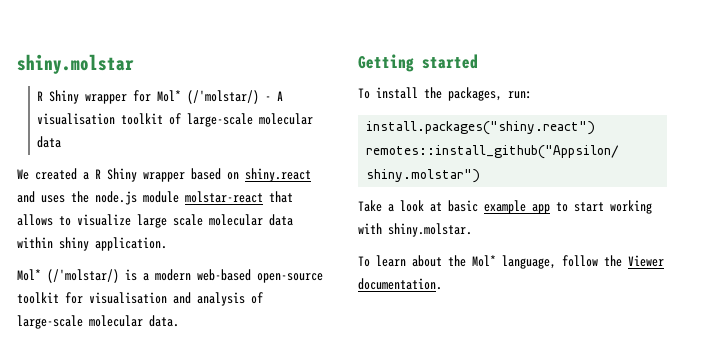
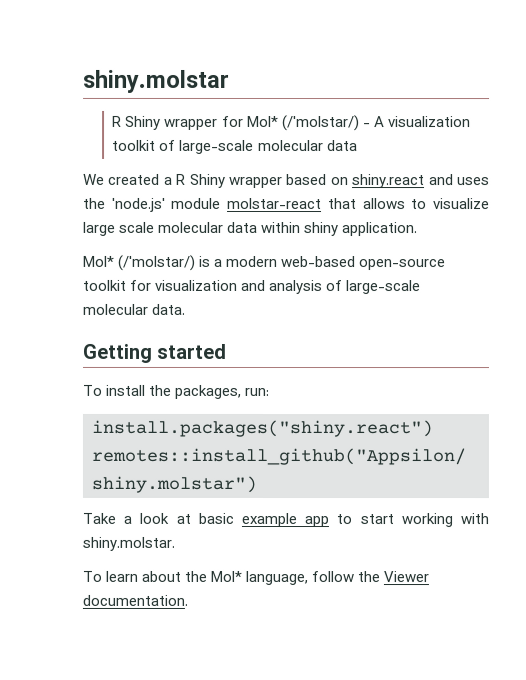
[37,113,116,125] visualisation -> [387,116,471,128] visualization
[95,191,137,205] node.js -> [111,197,166,212] 'node.js'
[89,292,167,304] visualisation -> [155,279,239,291] visualization

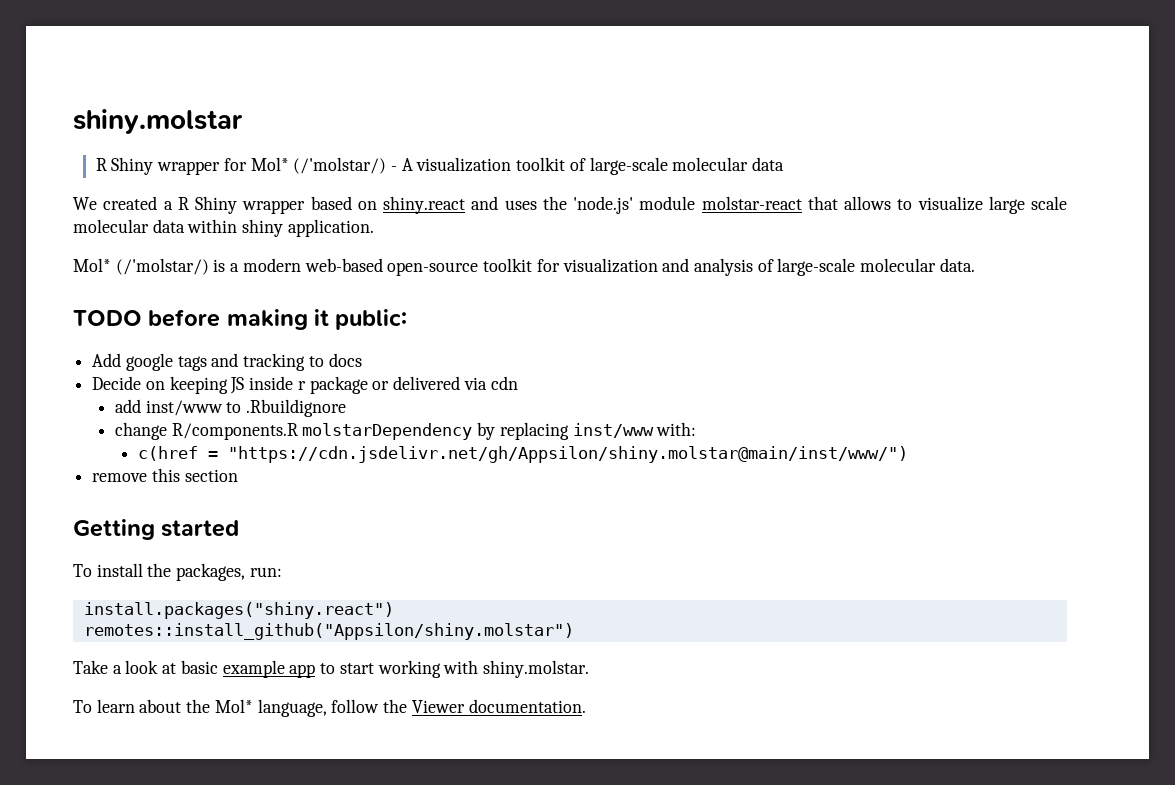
(187, 309) none -> [73,309,408,330] [92,353,362,371] [92,376,518,394] [114,399,347,417] [114,422,697,440] [137,446,908,463] [92,468,238,482] // TODO before making it public: // Add google tags and tracking to docs // Decide on keeping JS inside r package or delivered via cdn // add inst/www to .Rbuildignore // change R/components.R molstarDependency by replacing inst/www with: // c(href = "https://cdn.jsdelivr.net/gh/Appsilon/shiny.molstar@main/inst/www/") // remove this section

